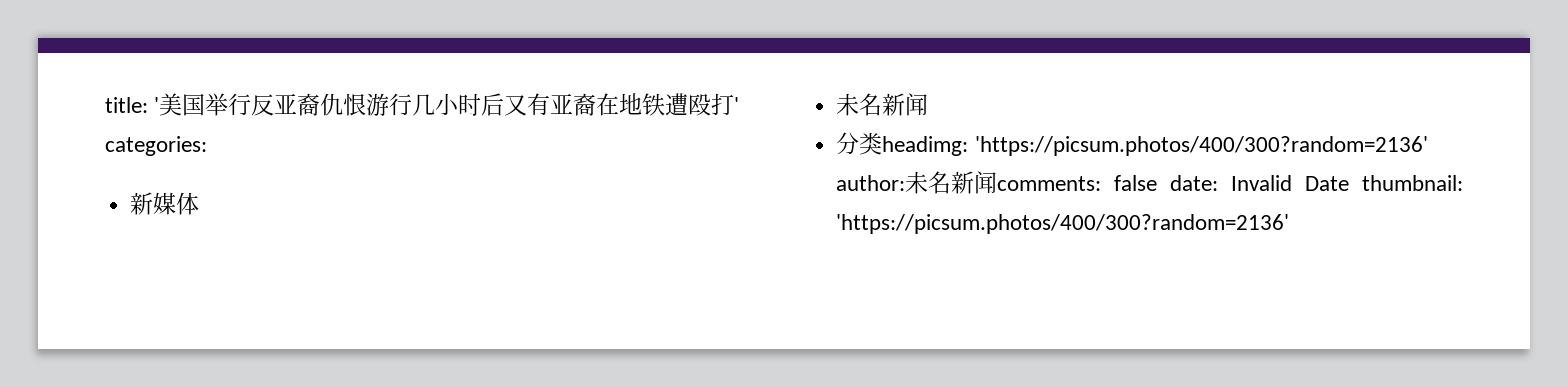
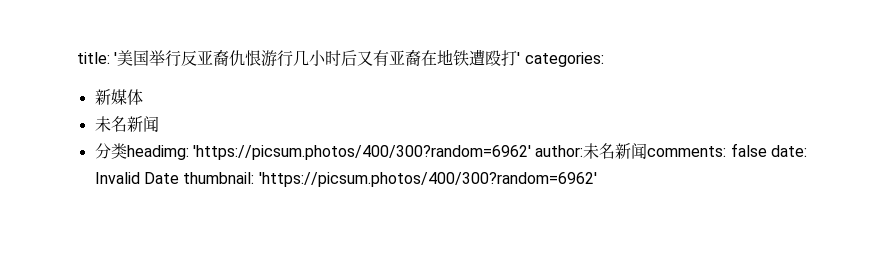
[974,136,1428,156] 'https://picsum.photos/400/300?random=2136' -> [192,145,531,160] 'https://picsum.photos/400/300?random=6962'
[836,214,1290,234] 'https://picsum.photos/400/300?random=2136' -> [258,172,597,187] 'https://picsum.photos/400/300?random=6962'

